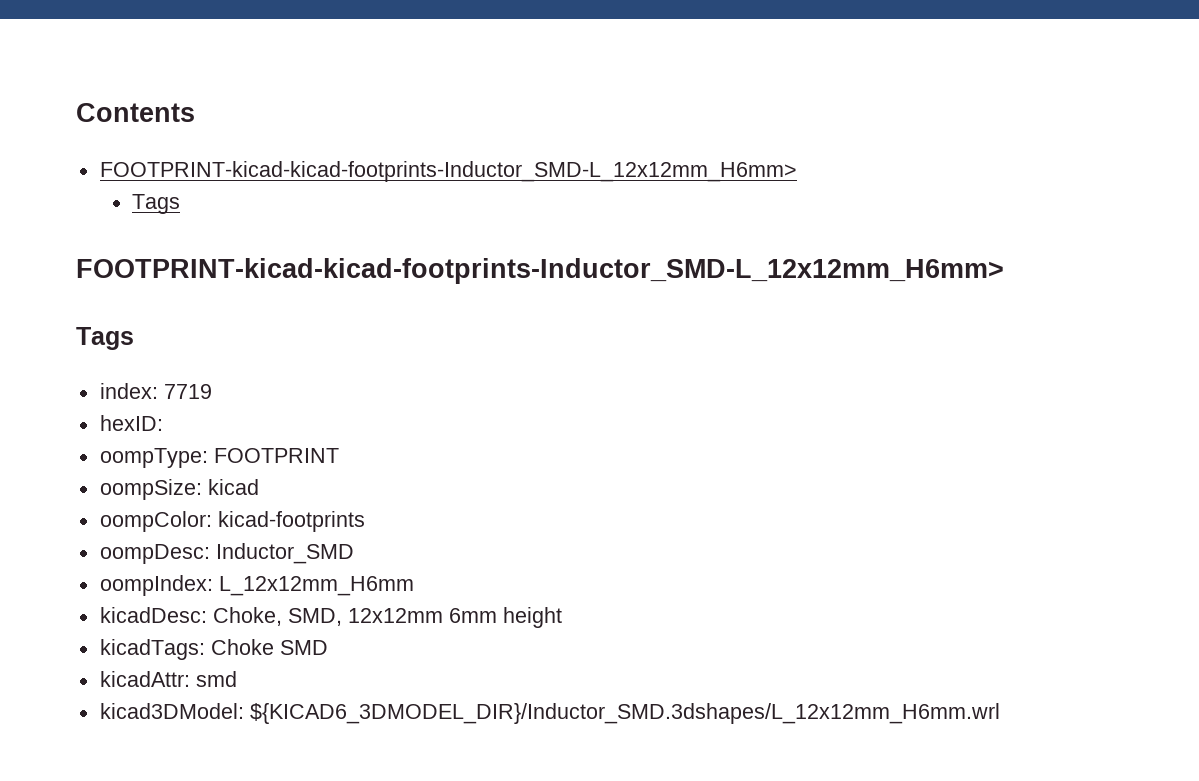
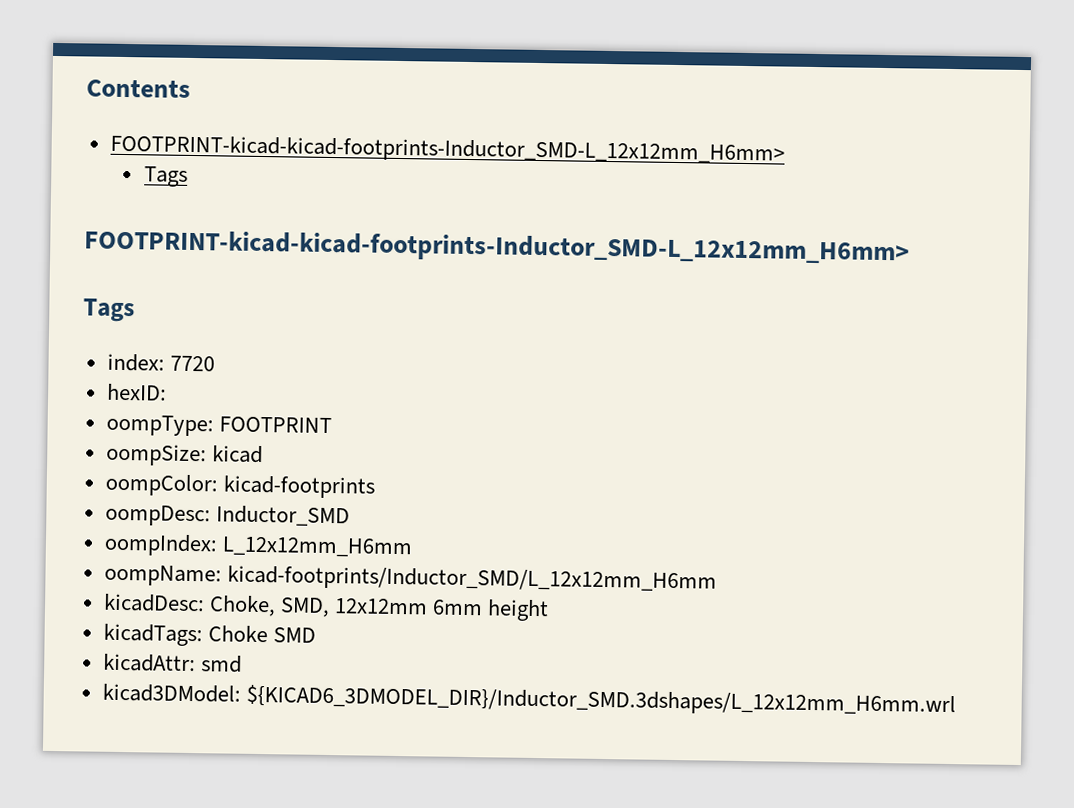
[163,384,212,399] 7719 -> [169,355,215,372] 7720
(414, 586) none -> [103,564,717,594] // oompName: kicad-footprints/Inductor_SMD/L_12x12mm_H6mm

